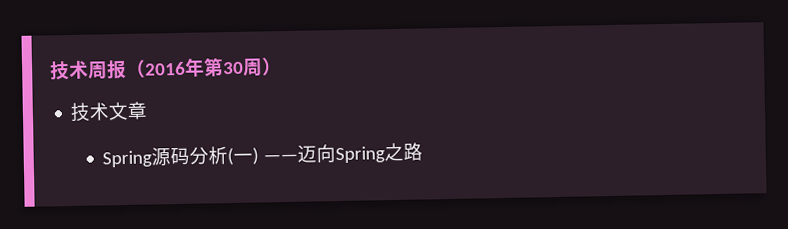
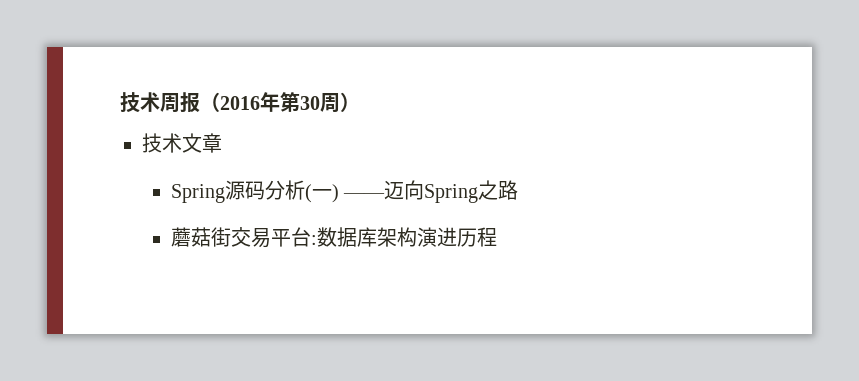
(424, 151) none -> [170,227,497,248] // 蘑菇街交易平台:数据库架构演进历程

